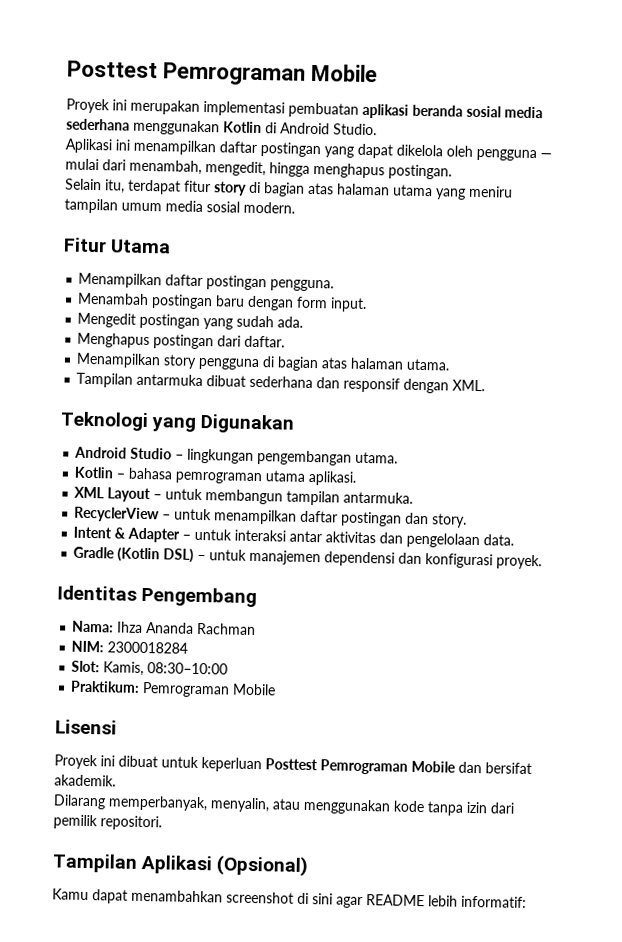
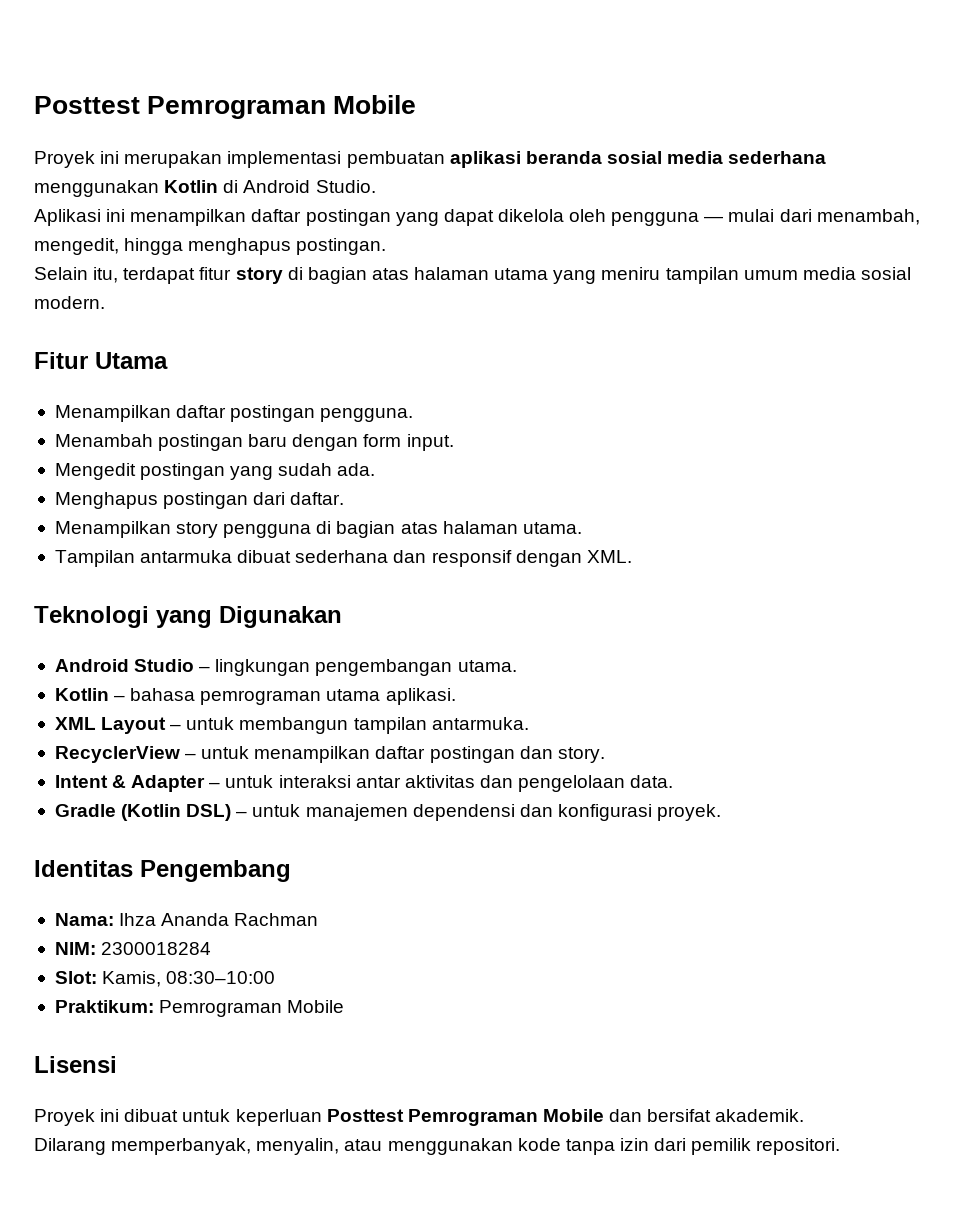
[52,853,309,877] [52,888,527,908] // Tampilan Aplikasi (Opsional) // Kamu dapat menambahkan screenshot di sini agar README lebih informatif: -> (841, 1146) none

